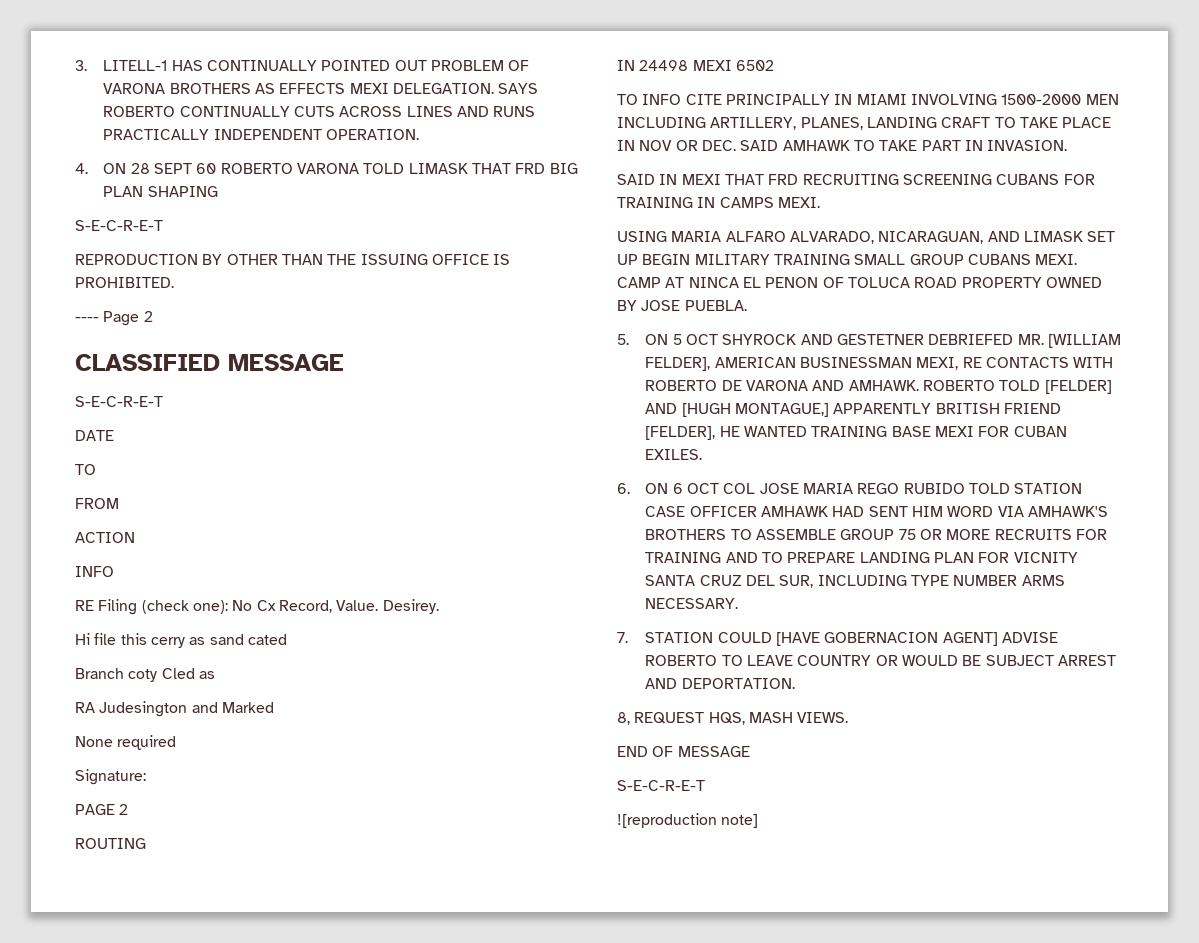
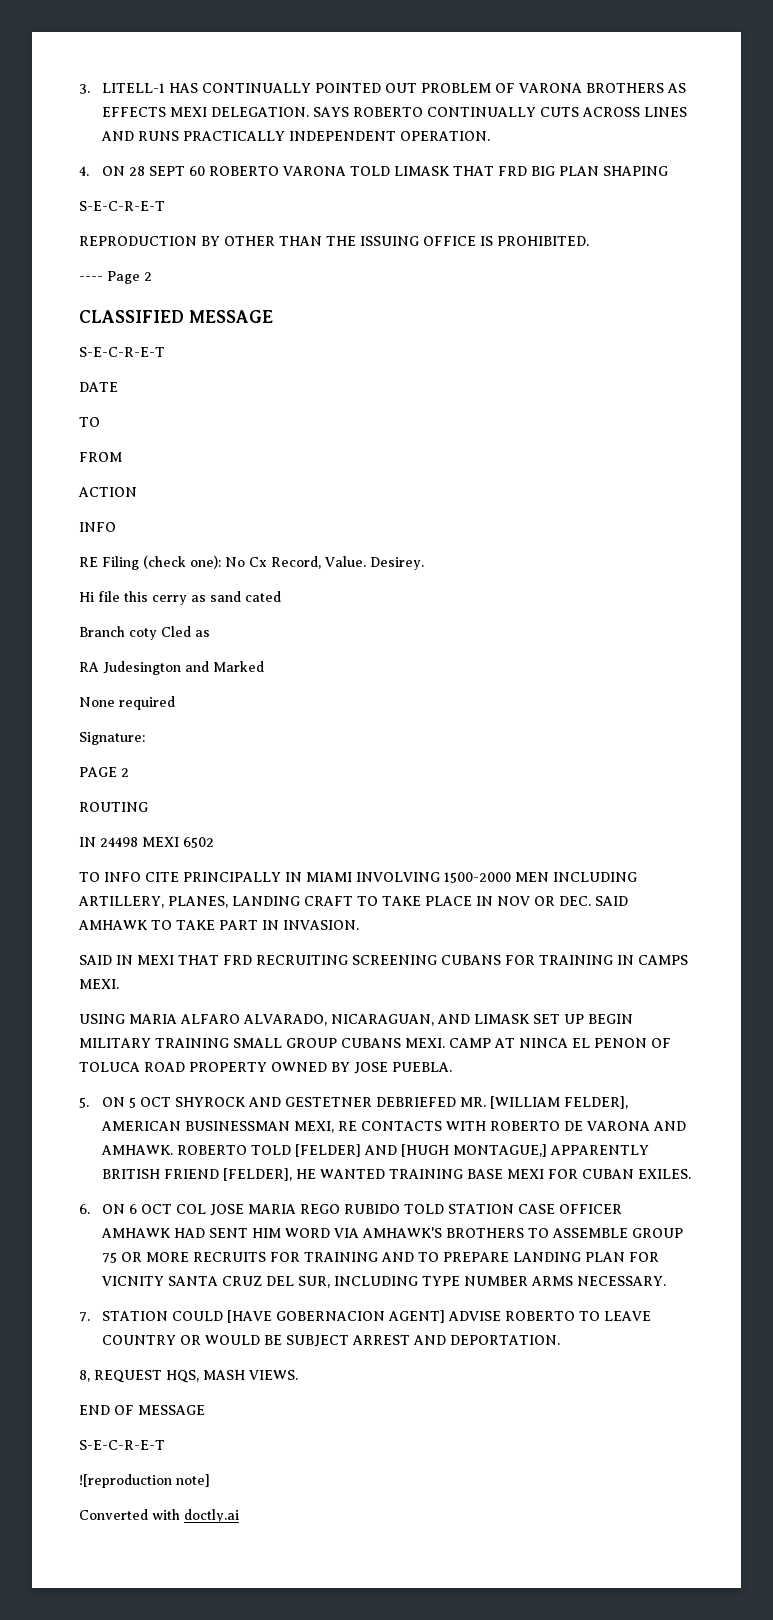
(759, 821) none -> [79,1509,239,1523] // Converted with doctly.ai

